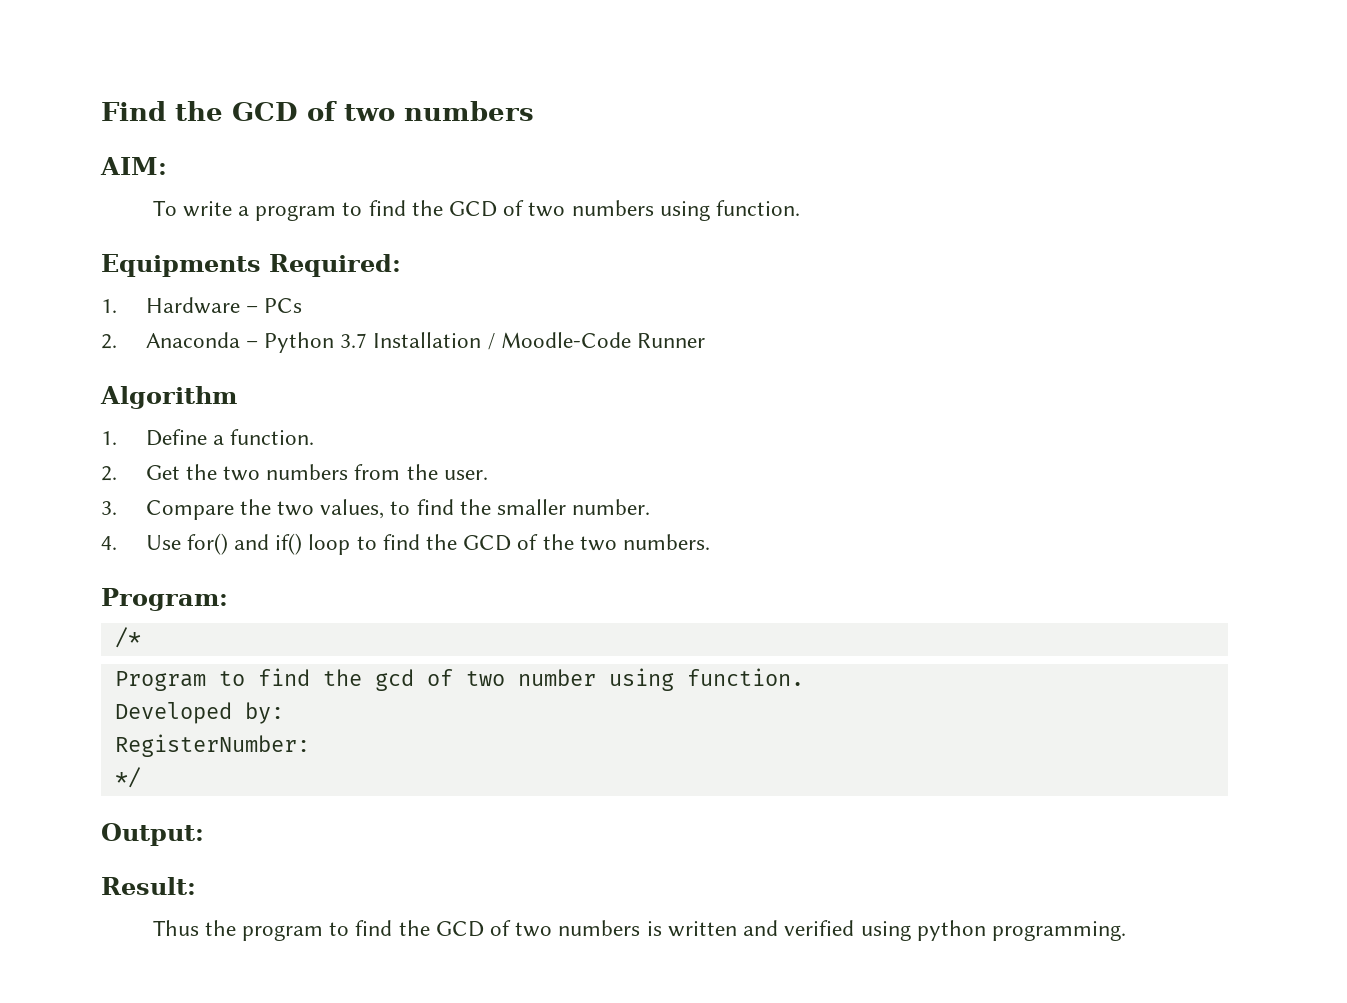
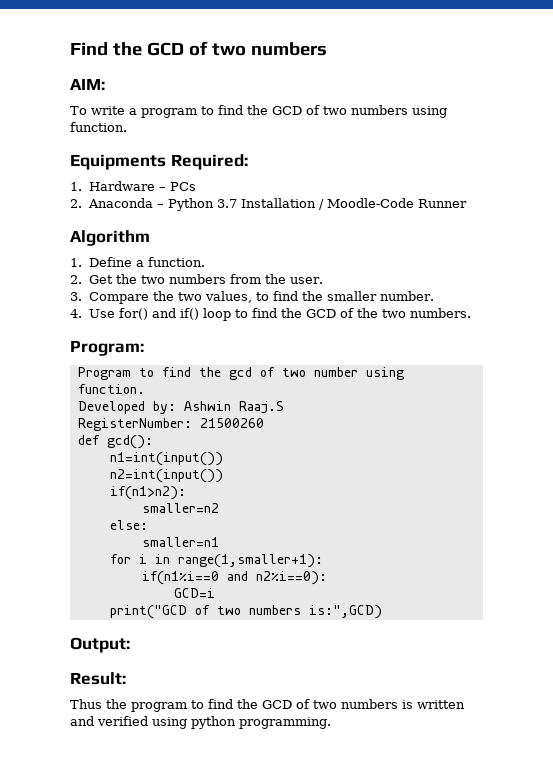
[114,627,141,648] // /* -> (144, 348) none
(284, 713) none -> [183,401,284,414] Ashwin Raaj.S
[114,767,141,788] // */ -> [199,418,264,428] [77,435,153,449] [109,452,223,466] [109,469,223,483] [109,486,186,500] [141,503,219,513] [109,520,148,530] [141,537,219,547] [109,554,323,568] [141,571,327,585] [173,588,215,598] [109,605,382,619] 21500260 // def gcd(): // n1=int(input()) // n2=int(input()) // if(n1>n2): // smaller=n2 // else: // smaller=n1 // for i in range(1,smaller+1): // if(n1%i==0 and n2%i==0): // GCD=i // print("GCD of two numbers is:",GCD)

